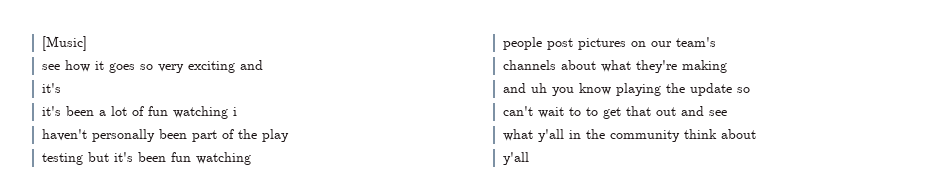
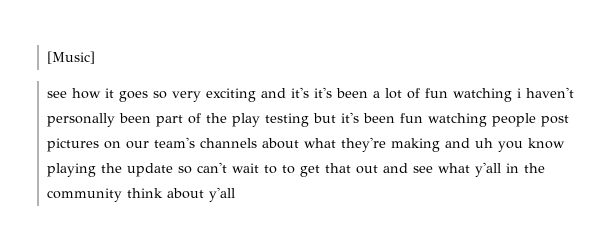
[42,83,62,93] // it's // -> [291,87,310,98] it's
(238, 111) // -> (522, 93) none
(290, 135) // -> (261, 120) none
(252, 158) // -> (488, 120) none
(717, 42) // -> (196, 142) none
(728, 66) // -> (441, 145) none
(751, 90) // -> (193, 170) none
(728, 113) // -> (434, 169) none
(757, 134) // -> (205, 193) none

